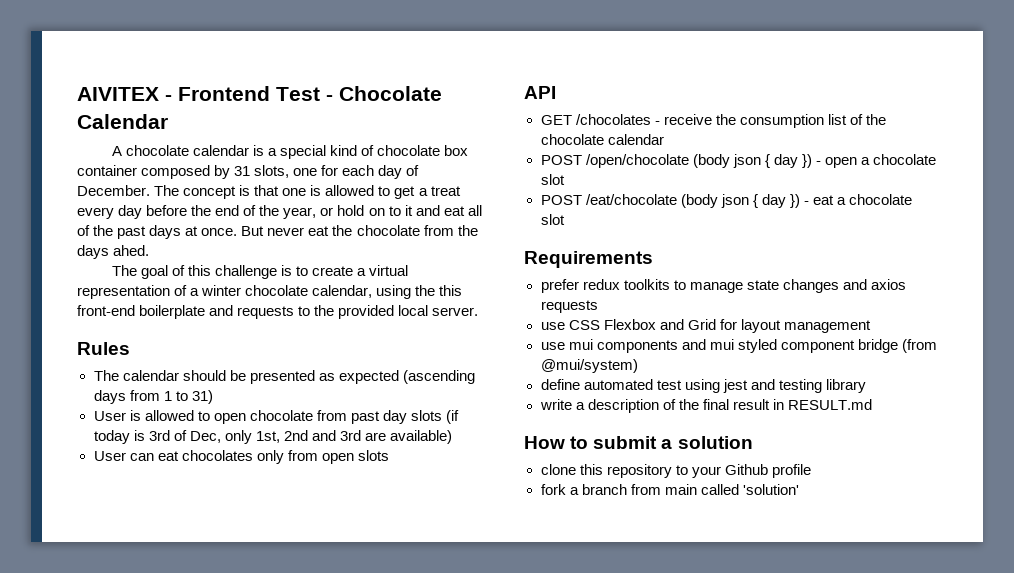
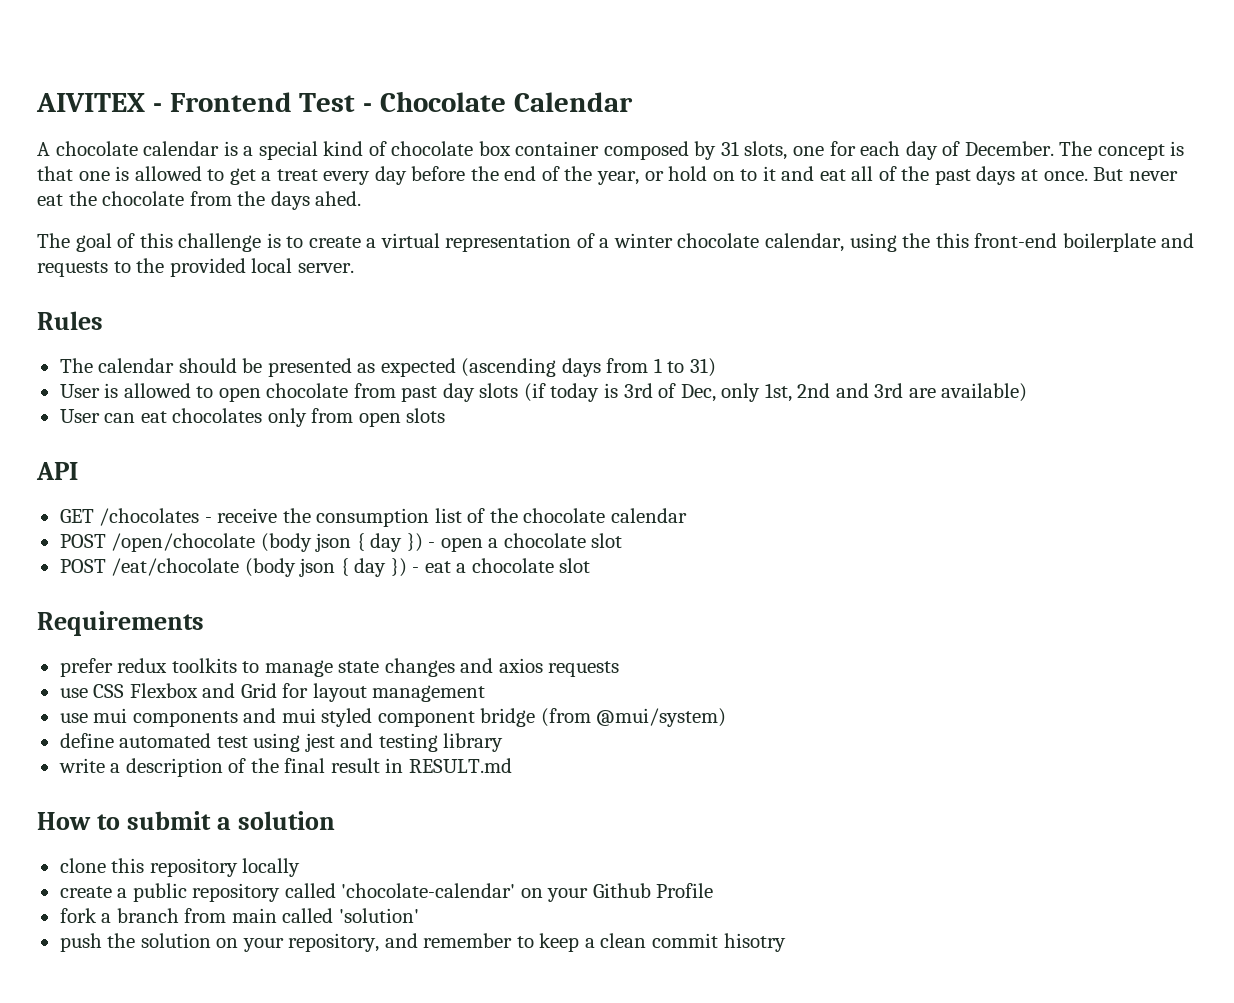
[675,465,688,475] to -> [242,858,301,877] [59,883,543,902] locally // create a public repository called 'chocolate-calendar' on
[771,464,811,478] profile -> [656,883,714,898] Profile
(799, 489) none -> [59,933,786,952] // push the solution on your repository, and remember to keep a clean commit hisotry

